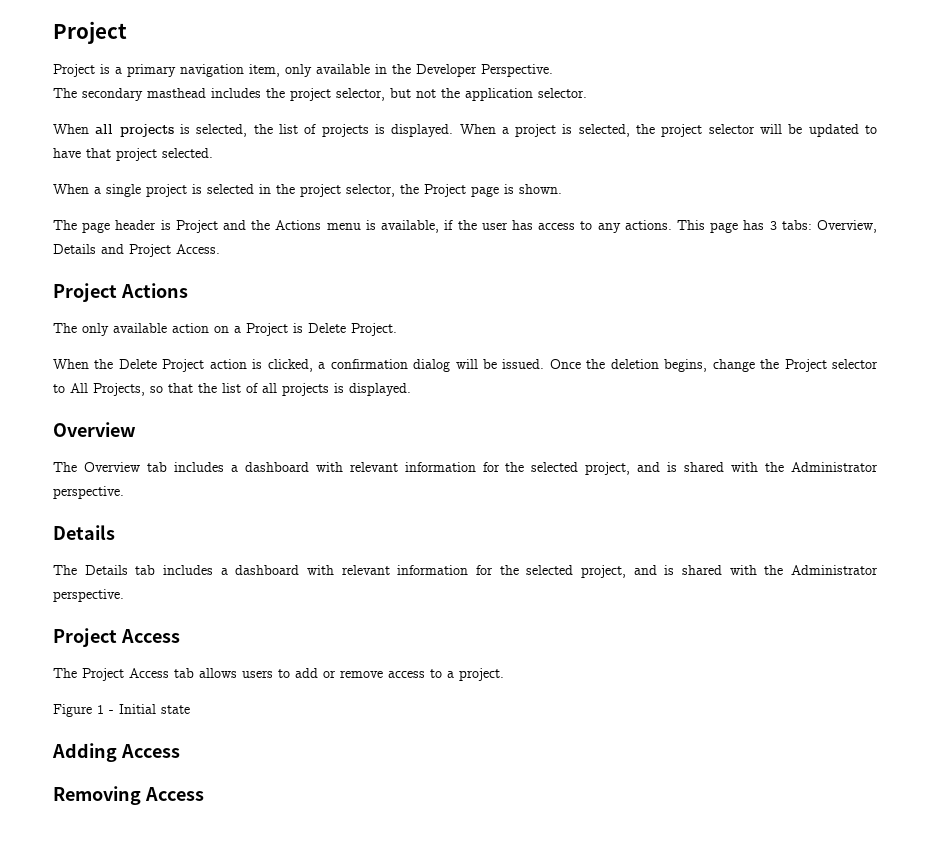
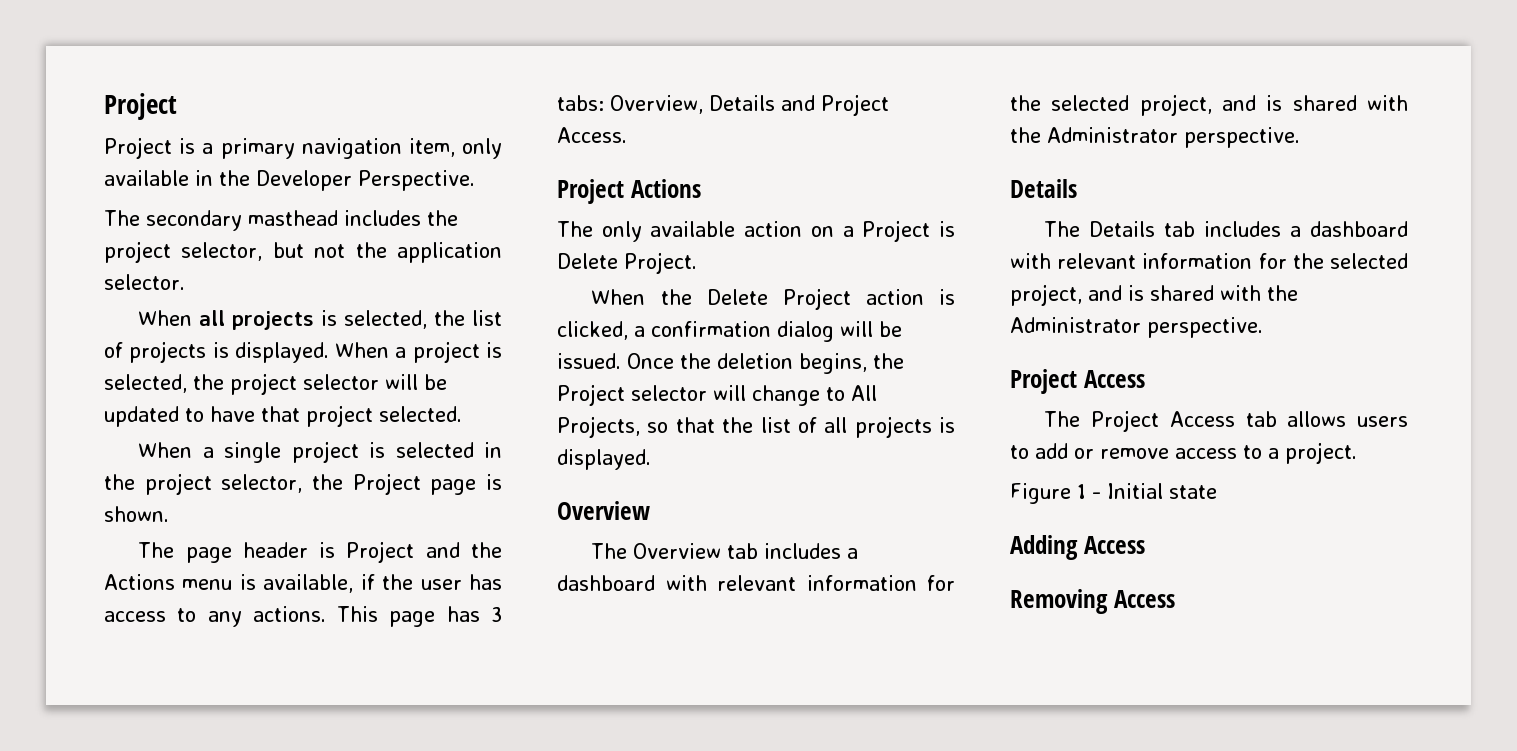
[712,359,755,372] change -> (867, 363) none
(879, 364) none -> [713,385,820,406] will change

